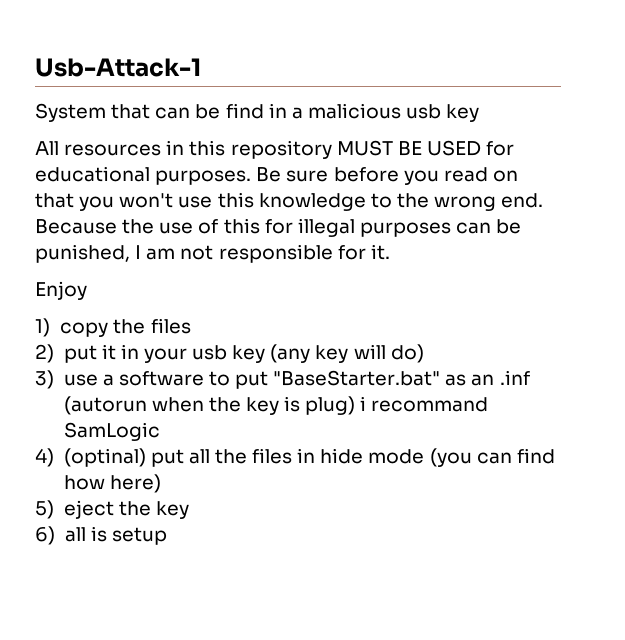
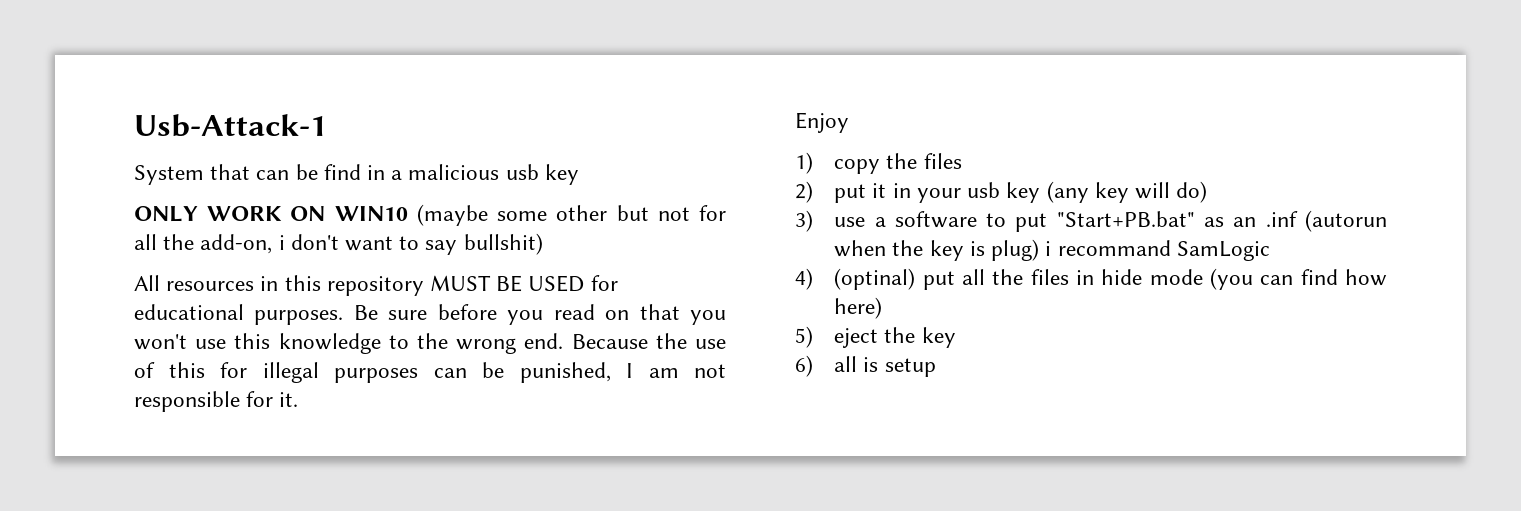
(480, 113) none -> [134,204,726,226] [134,233,543,255] // ONLY WORK ON WIN10 (maybe some other but not for all the add-on, i don't want to say bullshit)
[273,370,441,386] "BaseStarter.bat" -> [1056,211,1195,227] "Start+PB.bat"

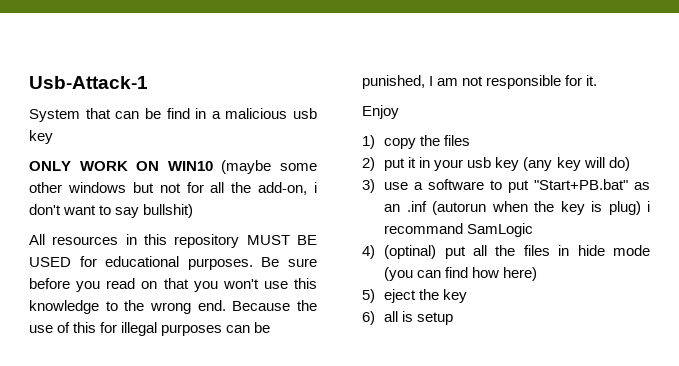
(608, 213) none -> [67,182,126,193] windows

